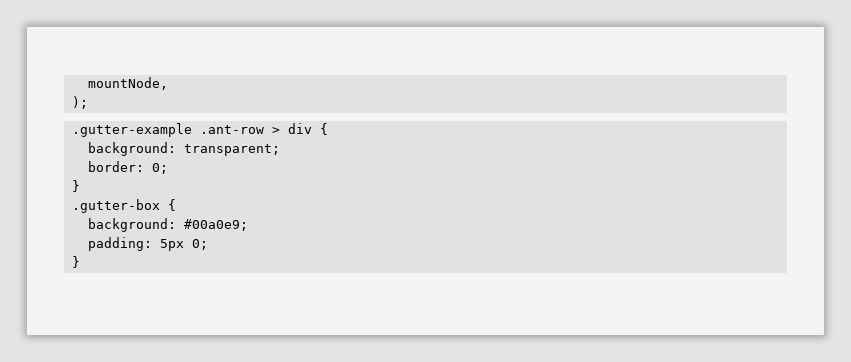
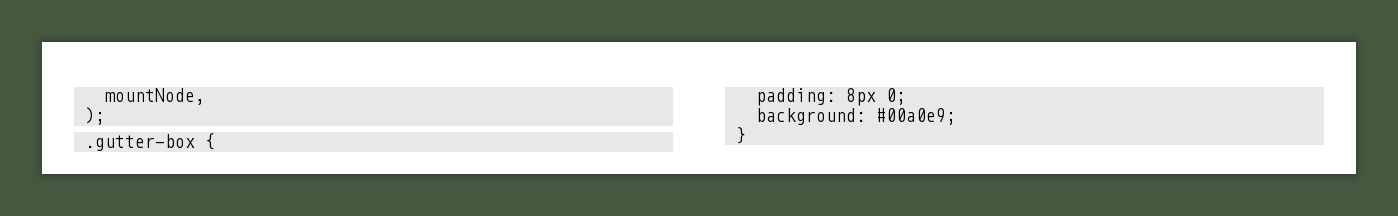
[71,123,328,137] [87,142,280,156] [87,161,168,174] [71,180,80,192] [71,199,176,213] .gutter-example .ant-row > div { // background: transparent; // border: 0; // } // .gutter-box { -> [85,133,216,151] [756,88,907,106] .gutter-box { // padding: 8px 0;
[87,237,208,251] // padding: 5px 0; -> (957, 116) none

